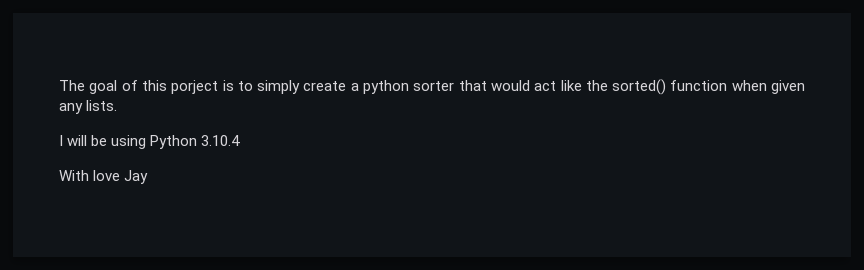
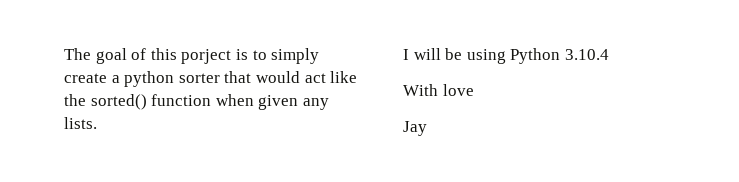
(121, 175) none -> (474, 90) //

